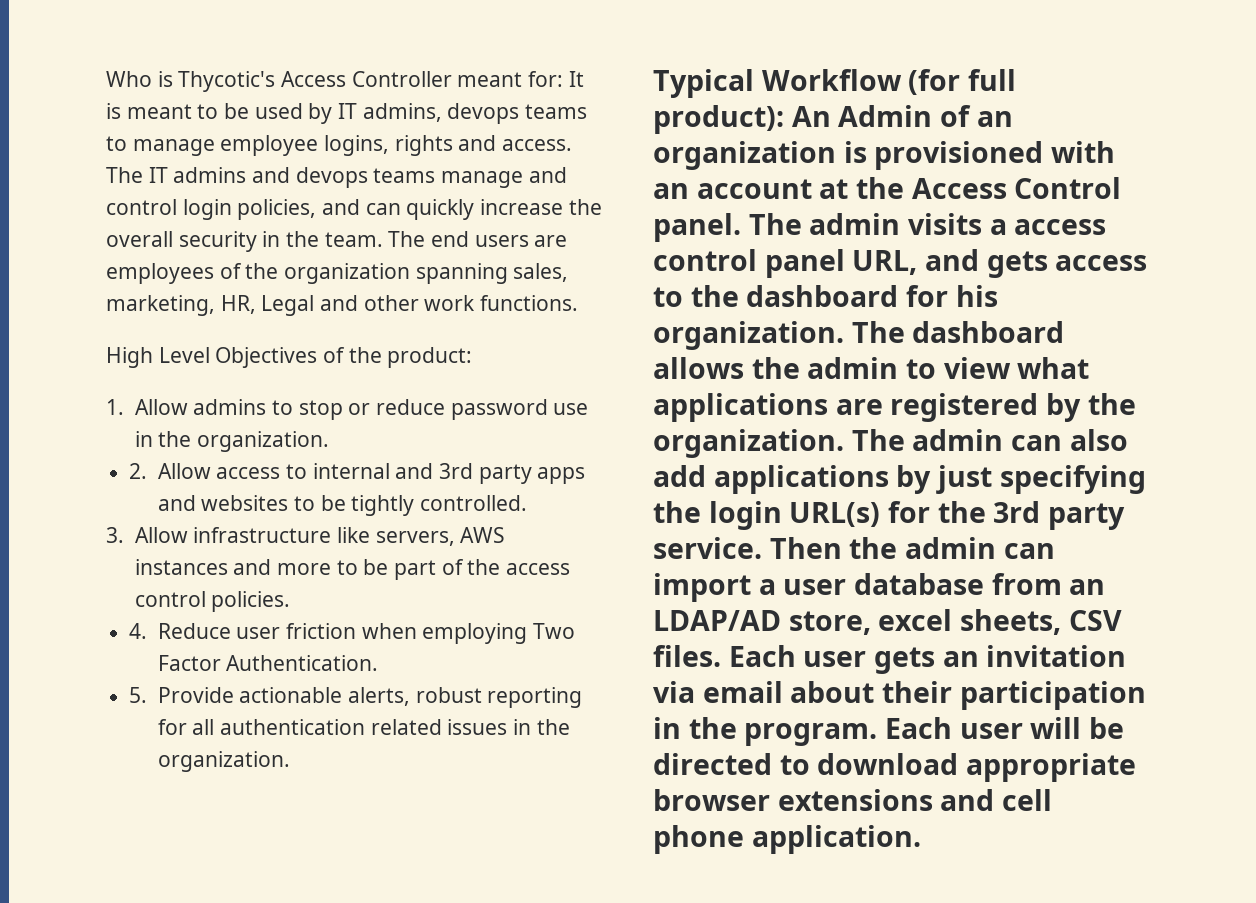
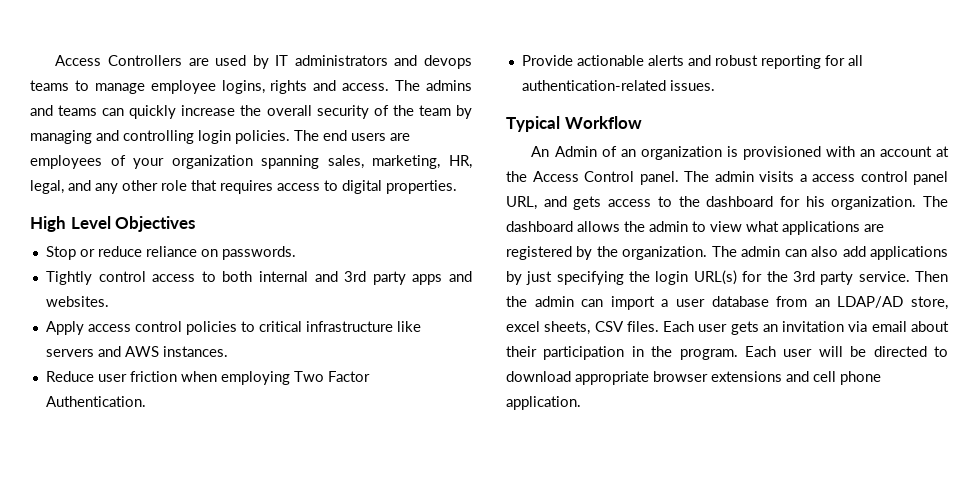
[106,71,584,92] [106,103,250,119] Who is Thycotic's Access Controller meant for: It is meant to be -> [55,55,209,66] Access Controllers are
[362,103,442,122] admins, -> [294,55,418,66] administrators and
[148,167,168,183] IT -> (421, 85) none
[295,167,567,188] [106,199,361,220] devops teams manage and control login policies, and -> [58,105,98,116] teams
[262,231,383,247] in the team. -> [373,105,472,119] [30,130,290,144] of the team by managing and controlling login policies.
[245,263,279,279] the -> [133,158,165,169] your
[261,295,579,316] [106,347,473,368] [106,399,589,420] [134,431,329,452] [129,463,307,479] Legal and other work functions. // High Level Objectives of the product: // 1. Allow admins to stop or reduce password use in the organization. // 2. Allow access to -> [30,180,457,194] [30,216,196,232] [45,246,296,260] [45,271,253,285] legal, and any other role that requires access to digital properties. // High Level Objectives // Stop or reduce reliance on passwords. // Tightly control access to both
[201,495,527,516] [106,527,506,546] [134,559,570,580] [134,591,291,612] [129,623,148,639] websites to be tightly controlled. // 3. Allow infrastructure like servers, AWS instances and more to be part of the access control policies. // 4. -> [45,296,109,307] [45,321,421,335] [45,346,228,357] websites. // Apply access control policies to critical infrastructure like servers and AWS instances. //
[129,687,148,703] 5. -> (146, 401) none
[347,687,410,706] alerts, -> [647,55,711,66] alerts and
[219,719,570,735] [157,751,290,772] authentication related issues in the organization. -> [521,80,715,91] authentication-related issues.
[908,69,1017,95] [653,105,784,134] (for full product): -> (642, 122) //

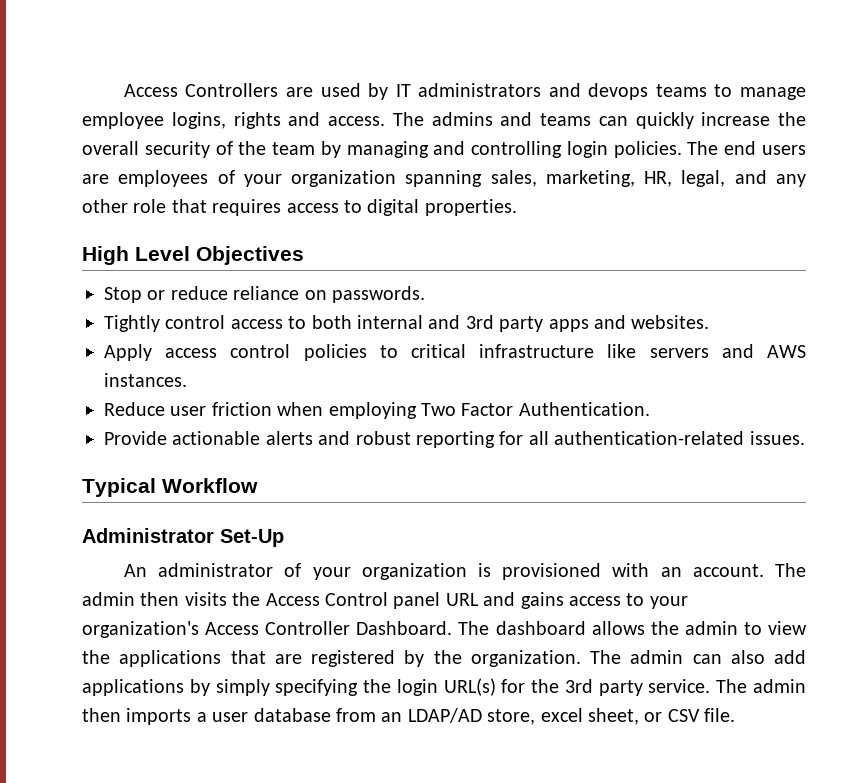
(642, 122) none -> [82,528,284,547] // Administrator Set-Up
[554,146,636,157] Admin of an -> [158,563,351,580] administrator of your
[879,146,949,157] [506,171,948,185] [506,196,917,210] account at the Access Control panel. The admin visits a access control panel URL, and gets access to the dashboard for his organization. -> [692,563,806,577] [82,592,688,609] [82,621,453,638] account. The admin then visits the Access Control panel URL and gains access to your organization's Access Controller Dashboard.
[746,221,860,235] what applications -> [82,650,266,667] the applications that
[526,271,553,285] just -> [215,679,270,696] simply
[915,271,948,282] [506,296,655,310] Then the admin can import -> [716,679,806,693] [82,708,192,725] The admin then imports
[544,321,949,335] [506,346,948,360] [506,371,881,385] [506,396,581,410] sheets, CSV files. Each user gets an invitation via email about their participation in the program. Each user will be directed to download appropriate browser extensions and cell phone application. -> [587,708,736,725] sheet, or CSV file.

